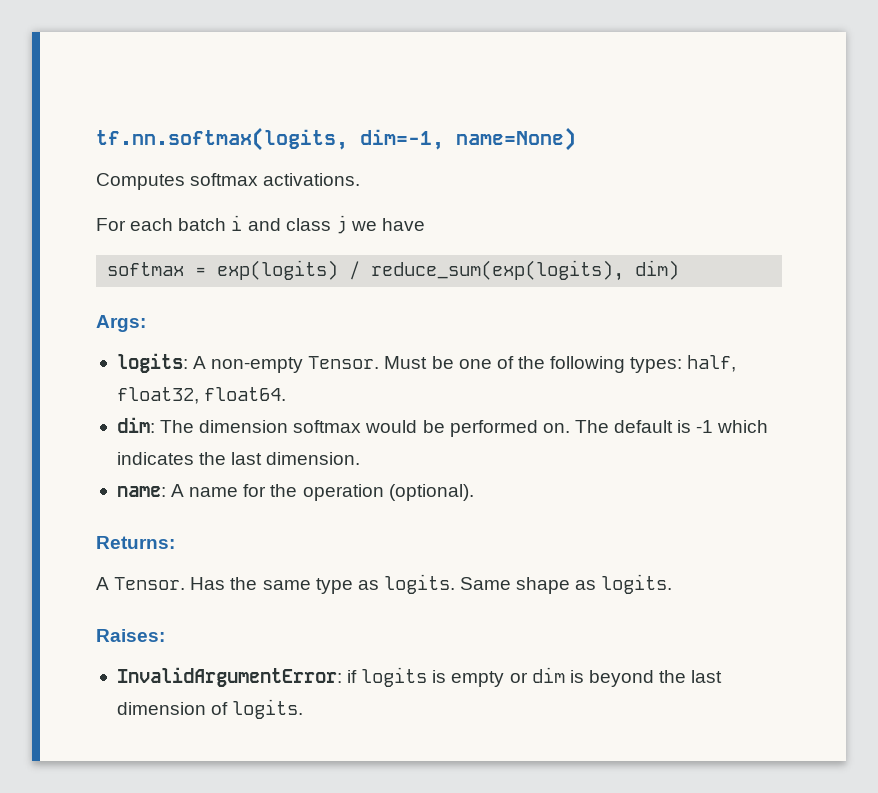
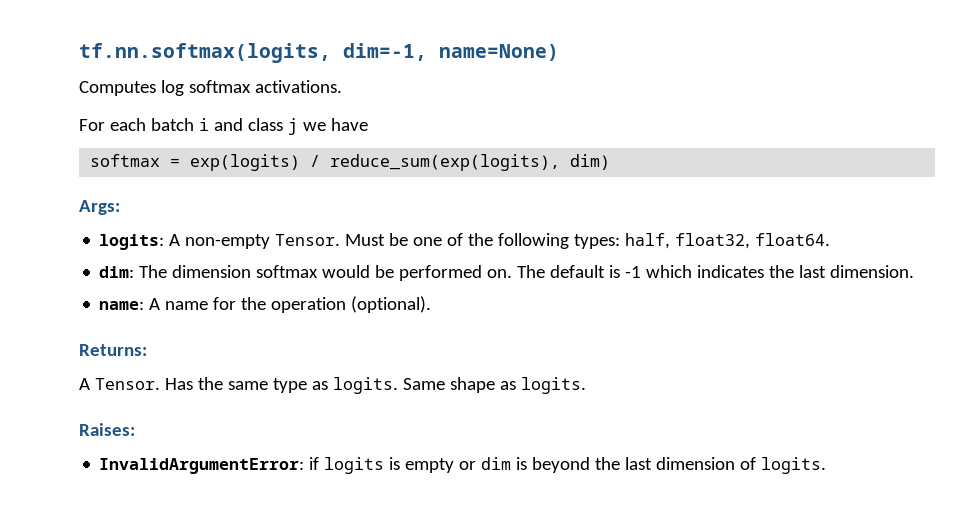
(185, 181) none -> [160,80,184,96] log

